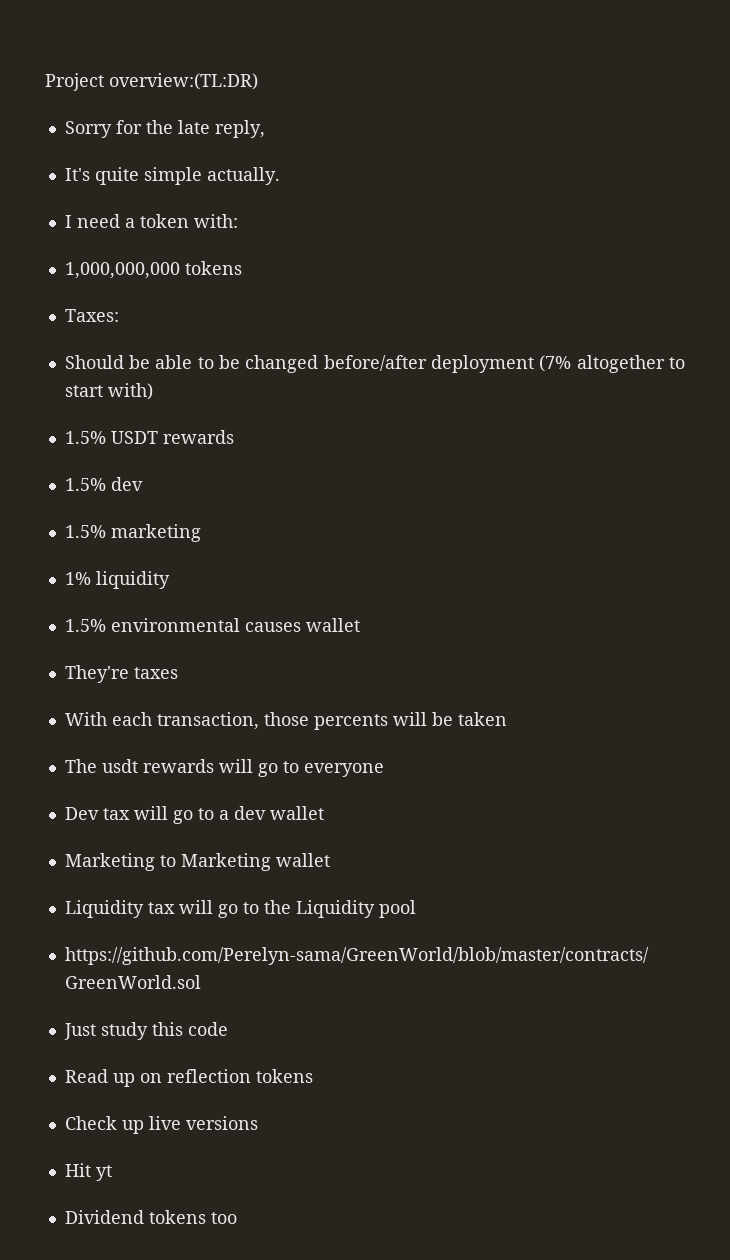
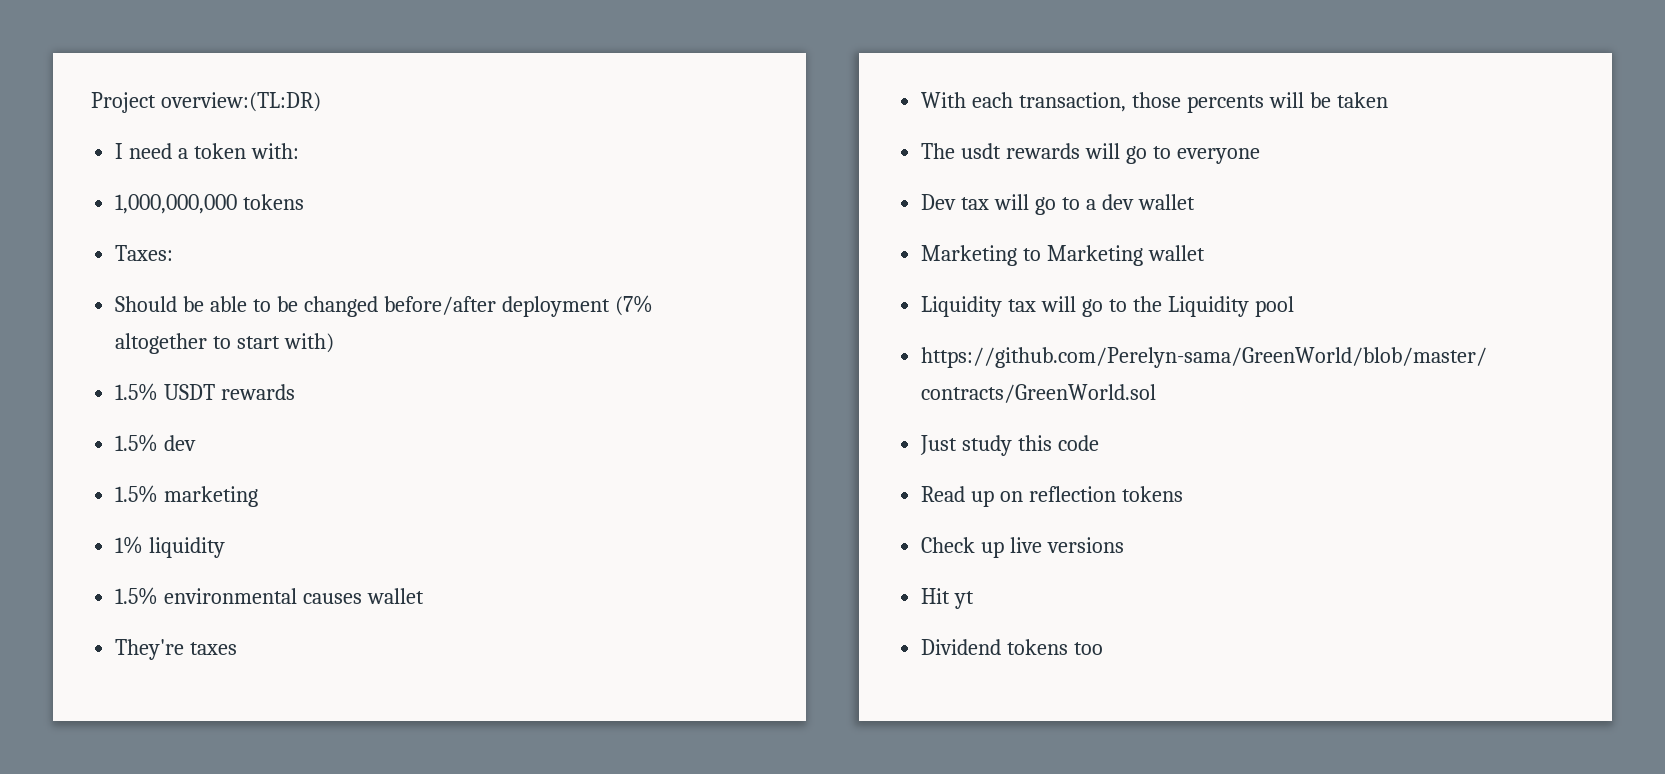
[64,120,265,138] [64,167,280,185] // Sorry for the late reply, // It's quite simple actually. -> (321, 102) none

